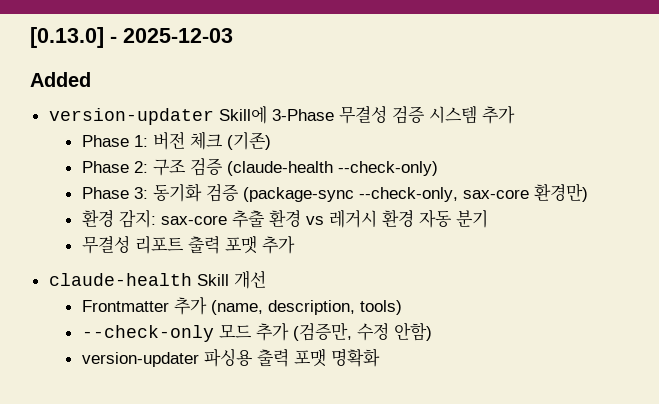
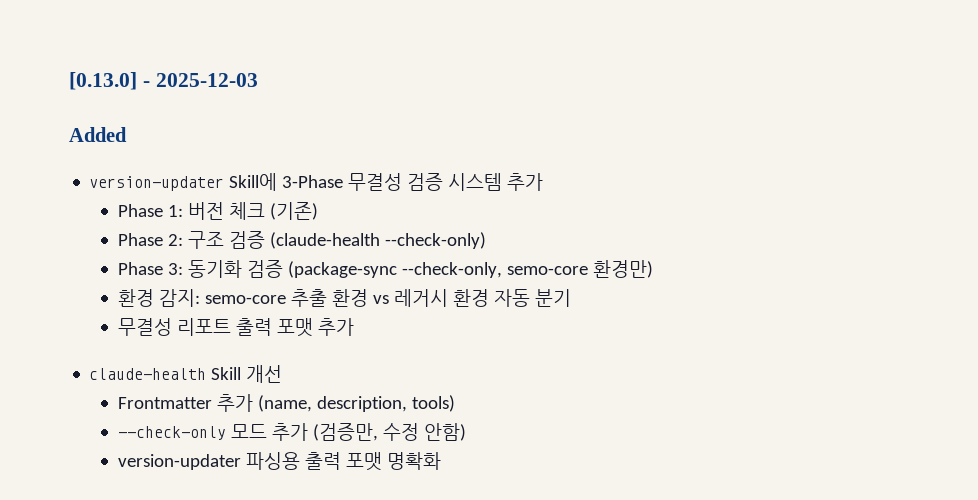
[462,189,529,199] sax-core -> [506,266,588,275] semo-core
[160,215,227,225] sax-core -> [204,295,286,304] semo-core

